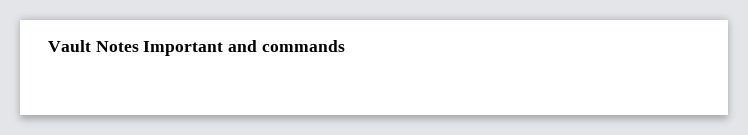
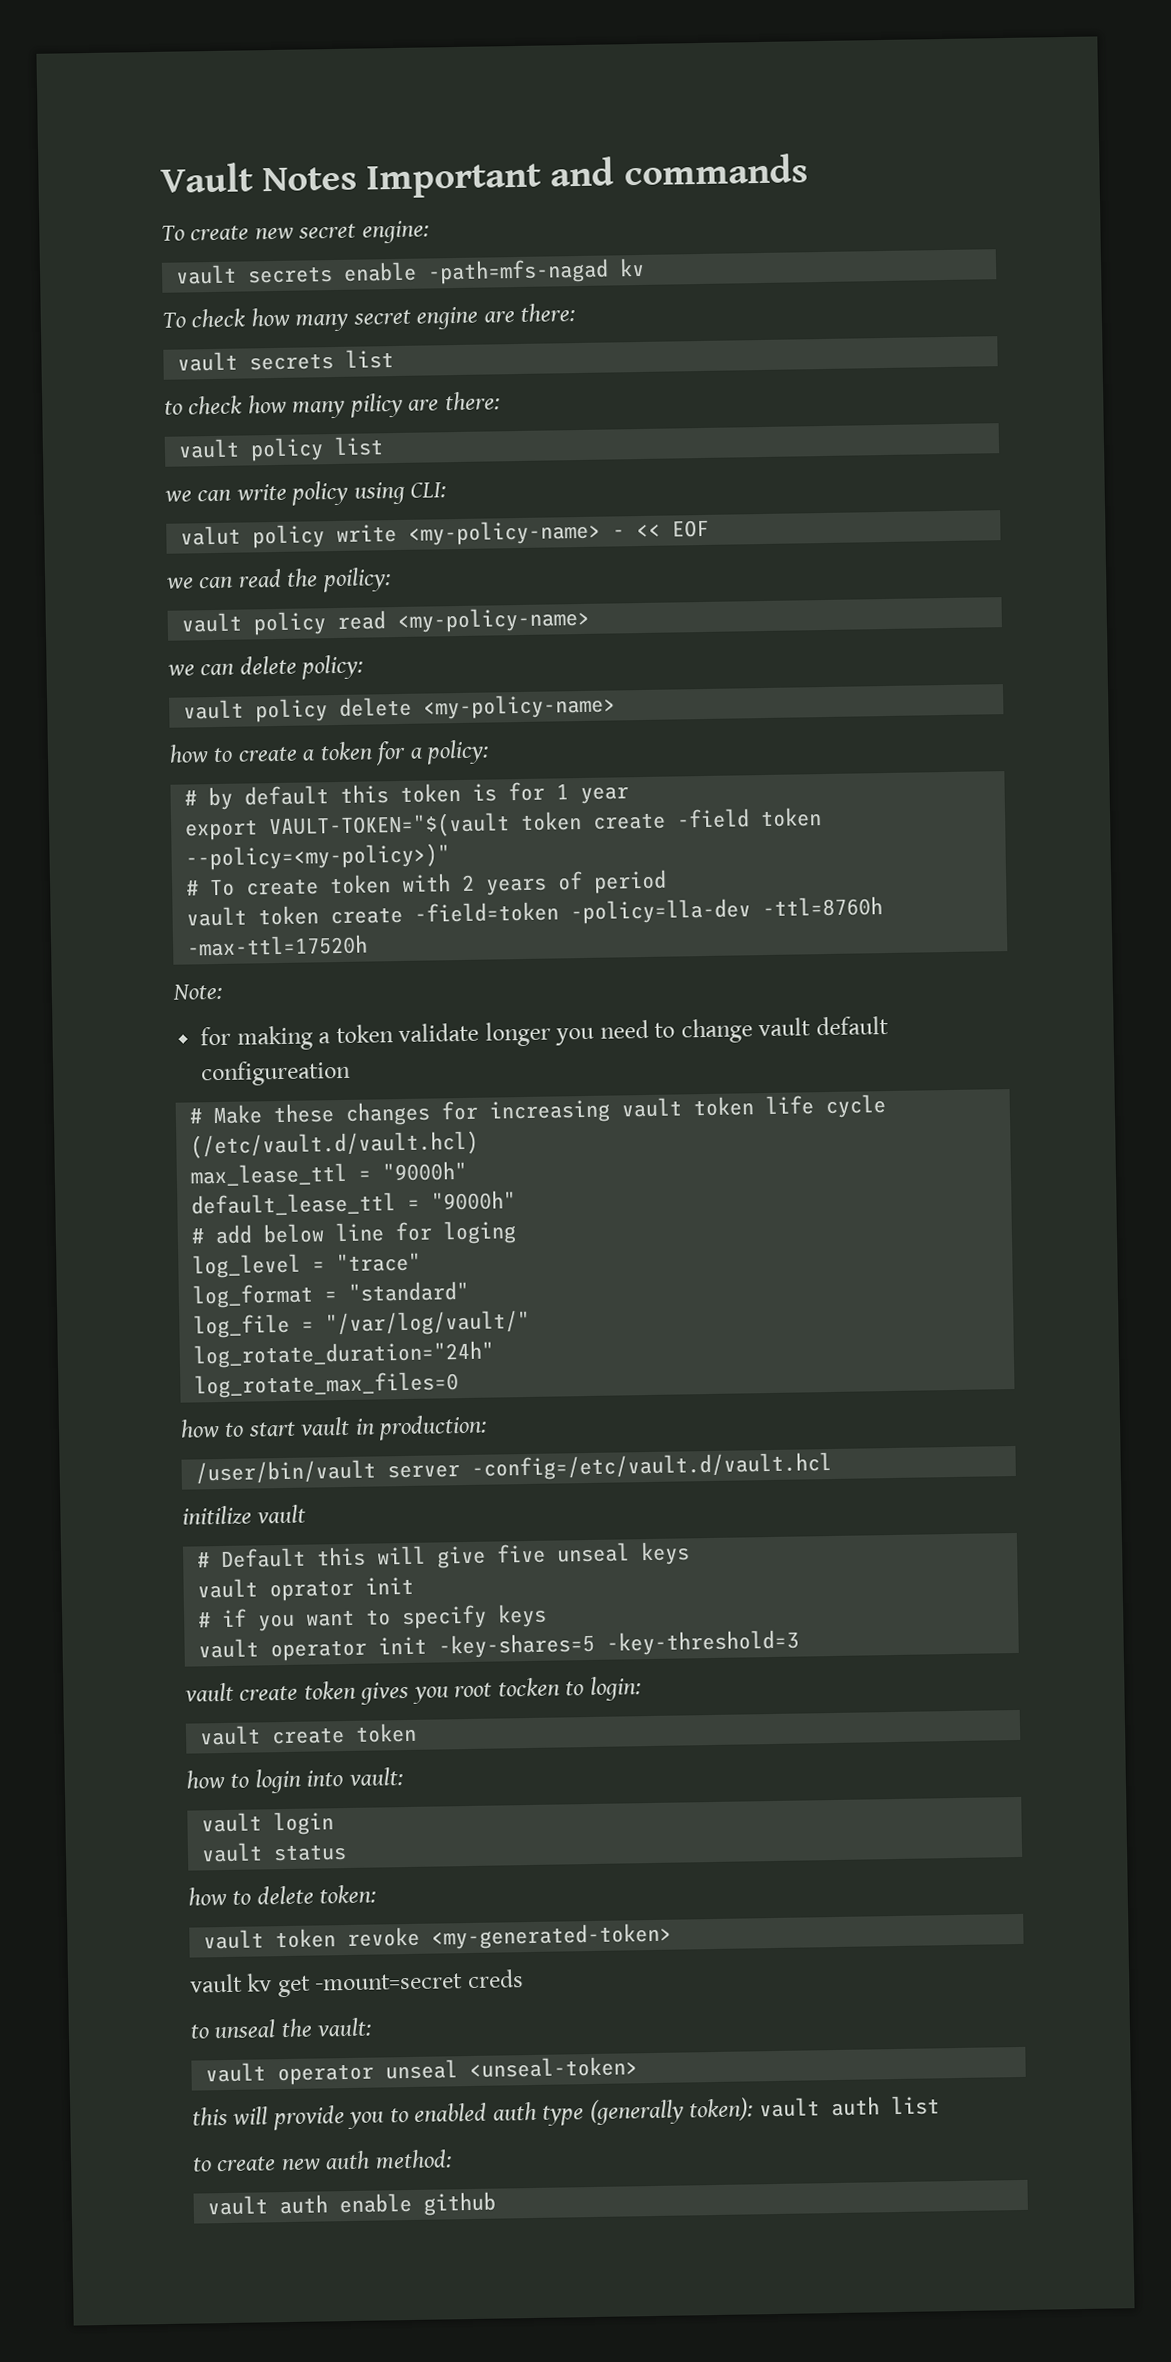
(345, 46) none -> [161,220,429,244] [175,257,646,285] [162,303,576,332] [177,349,395,372] [164,391,500,419] [178,436,385,462] [164,480,447,506] [180,519,710,549] [166,567,391,593] [181,606,591,636] [167,654,364,680] [183,693,617,723] [169,739,490,766] [184,781,630,811] [185,807,823,841] [185,843,451,871] [186,869,668,897] [186,896,884,927] [186,934,369,957] [172,983,222,1000] [200,1016,889,1051] [201,1059,352,1087] [189,1094,887,1126] [190,1130,480,1159] [190,1160,468,1187] [191,1190,517,1217] [191,1220,518,1245] [192,1252,422,1279] [192,1280,470,1309] [193,1309,531,1339] [193,1340,495,1369] [194,1371,460,1399] [180,1414,488,1441] [195,1451,833,1485] [182,1504,307,1525] [197,1541,691,1569] [197,1576,415,1602] [198,1603,548,1632] [198,1629,800,1662] [185,1676,641,1705] [199,1722,418,1746] [186,1767,403,1794] [201,1811,335,1836] [201,1842,348,1863] [188,1884,377,1906] [203,1922,673,1950] [189,1969,524,1998] [190,2017,372,2039] [205,2056,639,2086] [192,2095,940,2131] [192,2149,452,2172] [207,2191,497,2216] // To create new secret engine: // vault secrets enable -path=mfs-nagad kv // To check how many secret engine are there: // vault secrets list // to check how many pilicy are there: // vault policy list // we can write policy using CLI: // valut policy write <my-policy-name> - << EOF // we can read the poilicy: // vault policy read <my-policy-name> // we can delete policy: // vault policy delete <my-policy-name> // how to create a token for a policy: // # by default this token is for 1 year // export VAULT-TOKEN="$(vault token create -field token --policy=<my-policy>)" // # To create token with 2 years of period // vault token create -field=token -policy=lla-dev -ttl=8760h -max-ttl=17520h // Note: // for making a token validate longer you need to change vault default configureation // # Make these changes for increasing vault token life cycle (/etc/vault.d/vault.hcl) // max_lease_ttl = "9000h" // default_lease_ttl = "9000h" // # add below line for loging // log_level = "trace" // log_format = "standard" // log_file = "/var/log/vault/" // log_rotate_duration="24h" // log_rotate_max_files=0 // how to start vault in production: // /user/bin/vault server -config=/etc/vault.d/vault.hcl // initilize vault // # Default this will give five unseal keys // vault oprator init // # if you want to specify keys // vault operator init -key-shares=5 -key-threshold=3 // vault create token gives you root tocken to login: // vault create token // how to login into vault: // vault login // vault status // how to delete token: // vault token revoke <my-generated-token> // vault kv get -mount=secret creds // to unseal the vault: // vault operator unseal <unseal-token> // this will provide you to enabled auth type (generally token): vault auth list // to create new auth method: // vault auth enable github

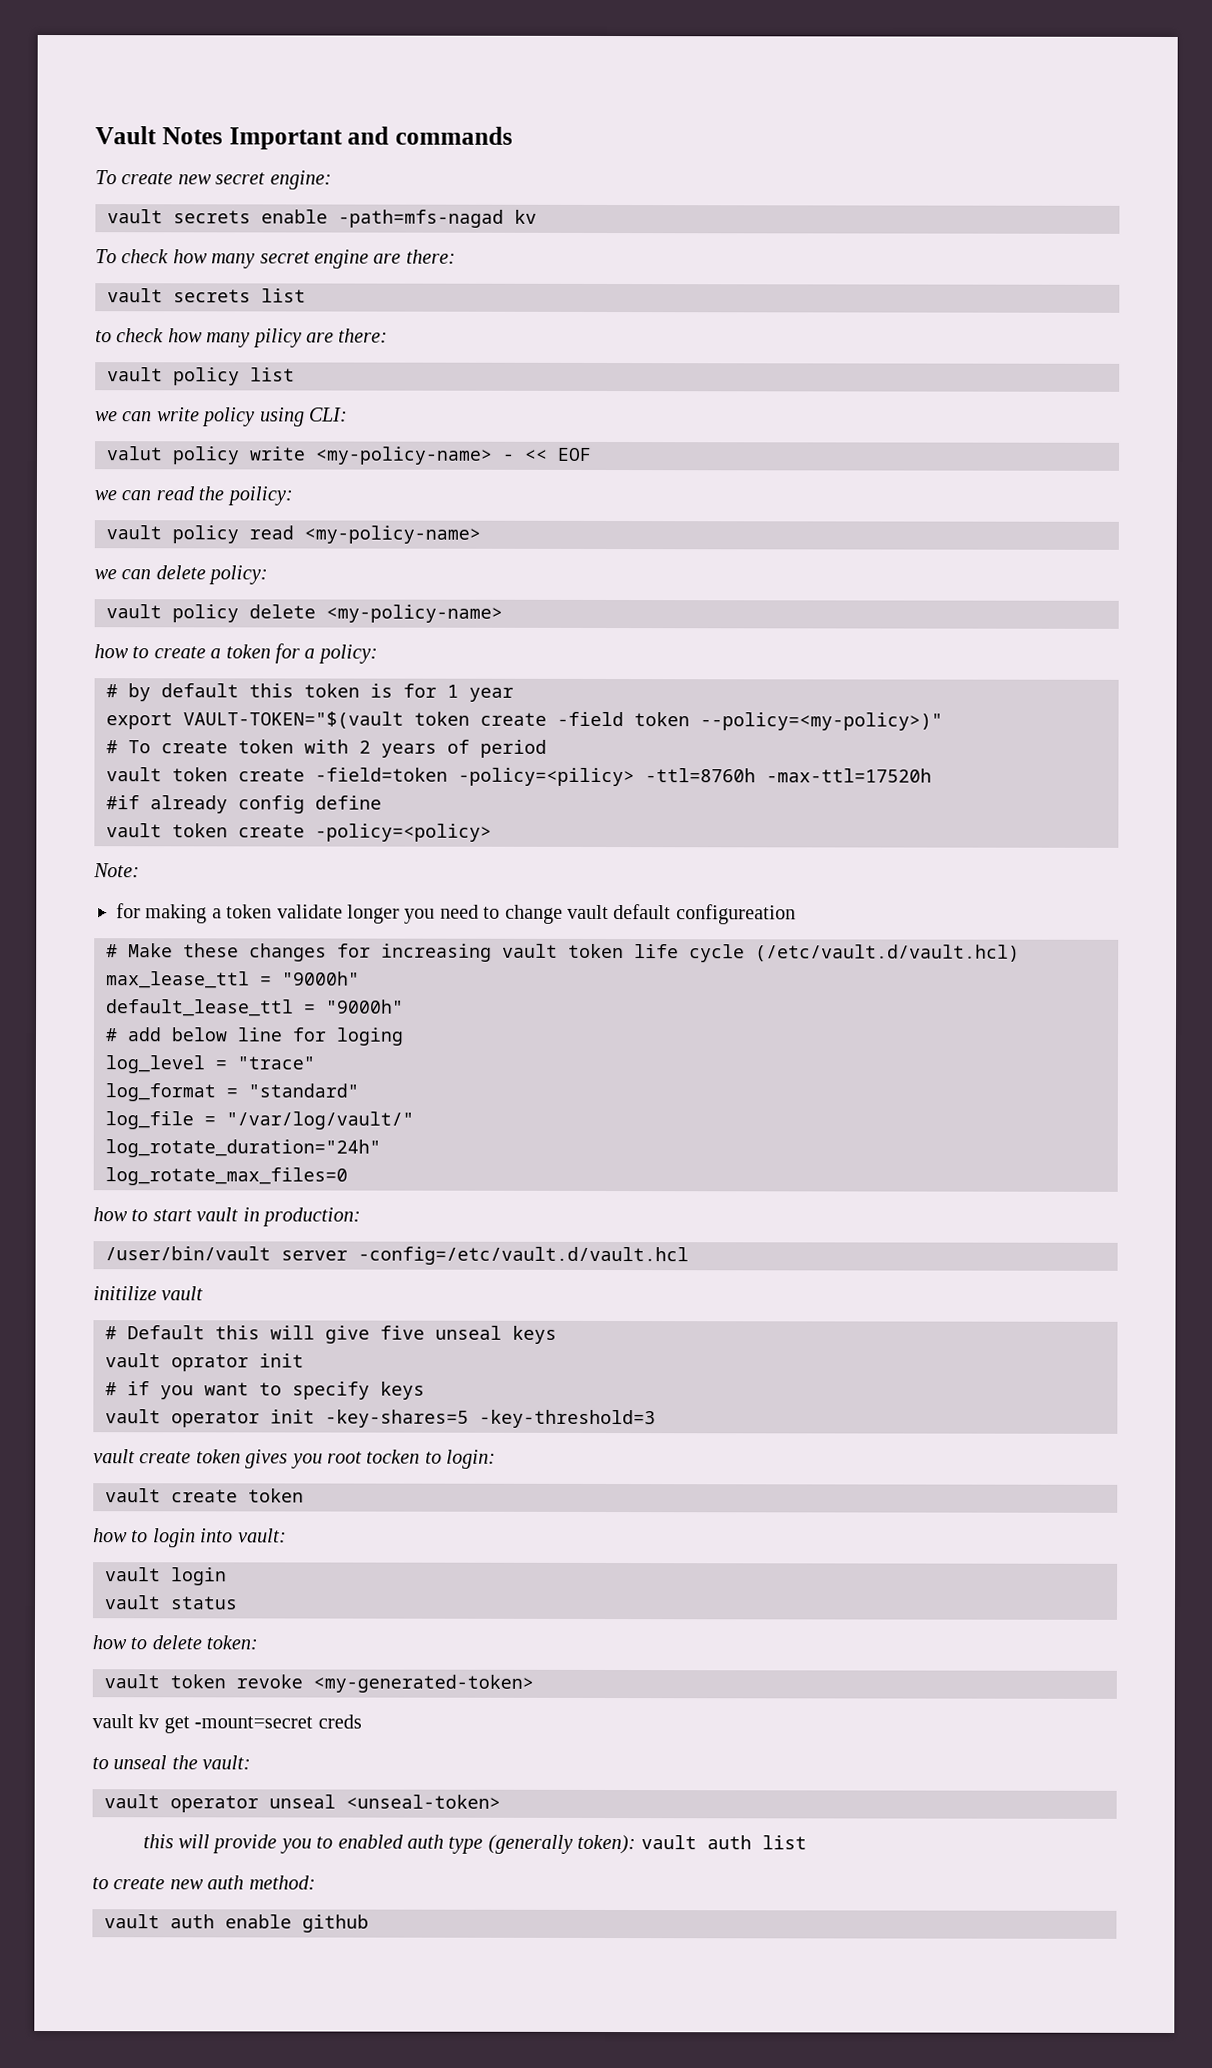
[570,898,752,925] -policy=lla-dev -> [458,767,635,787] -policy=<pilicy>
(369, 945) none -> [106,795,382,814] [106,823,492,842] // #if already config define // vault token create -policy=<policy>

